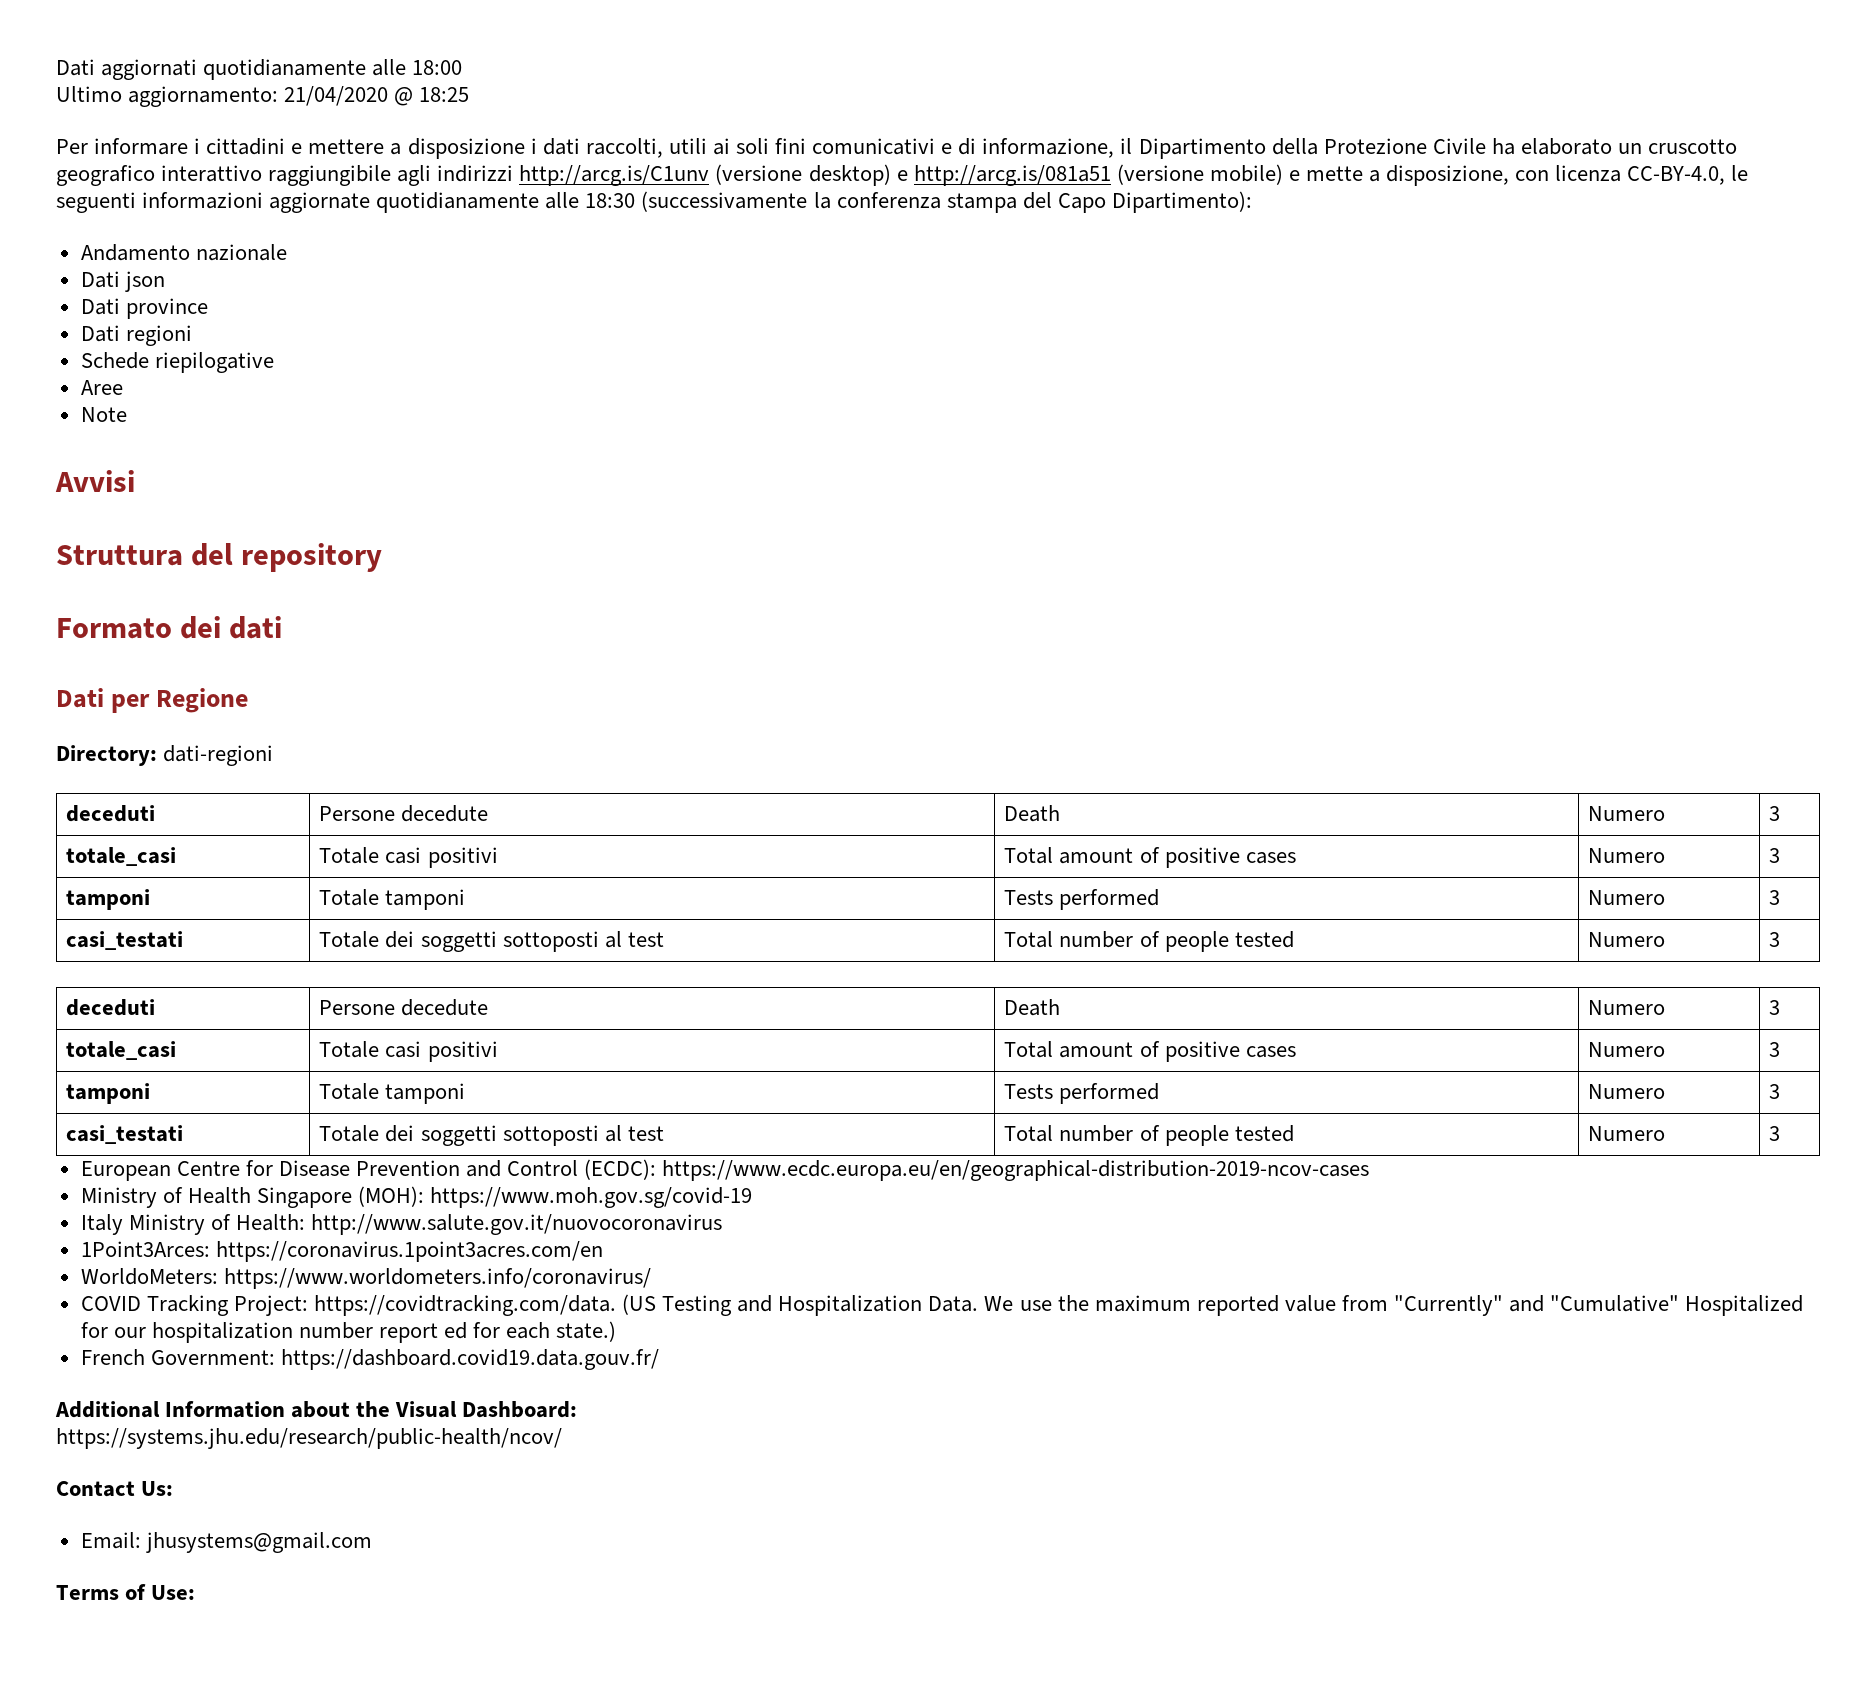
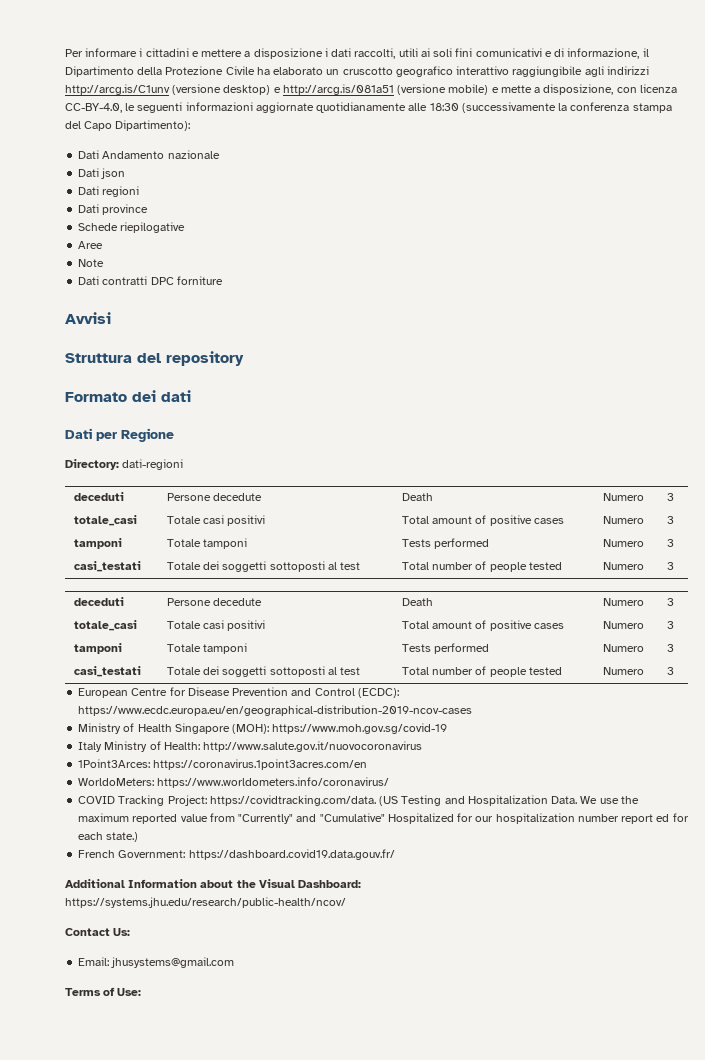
[56,59,463,80] [56,86,470,107] Dati aggiornati quotidianamente alle 18:00 // Ultimo aggiornamento: 21/04/2020 @ 18:25 // -> (65, 53) none
(1252, 202) none -> [78,150,100,159] Dati
[125,298,208,319] [80,325,192,346] province // Dati regioni -> [102,186,140,197] [78,204,149,215] regioni // Dati province
(127, 414) none -> [78,276,223,285] // Dati contratti DPC forniture

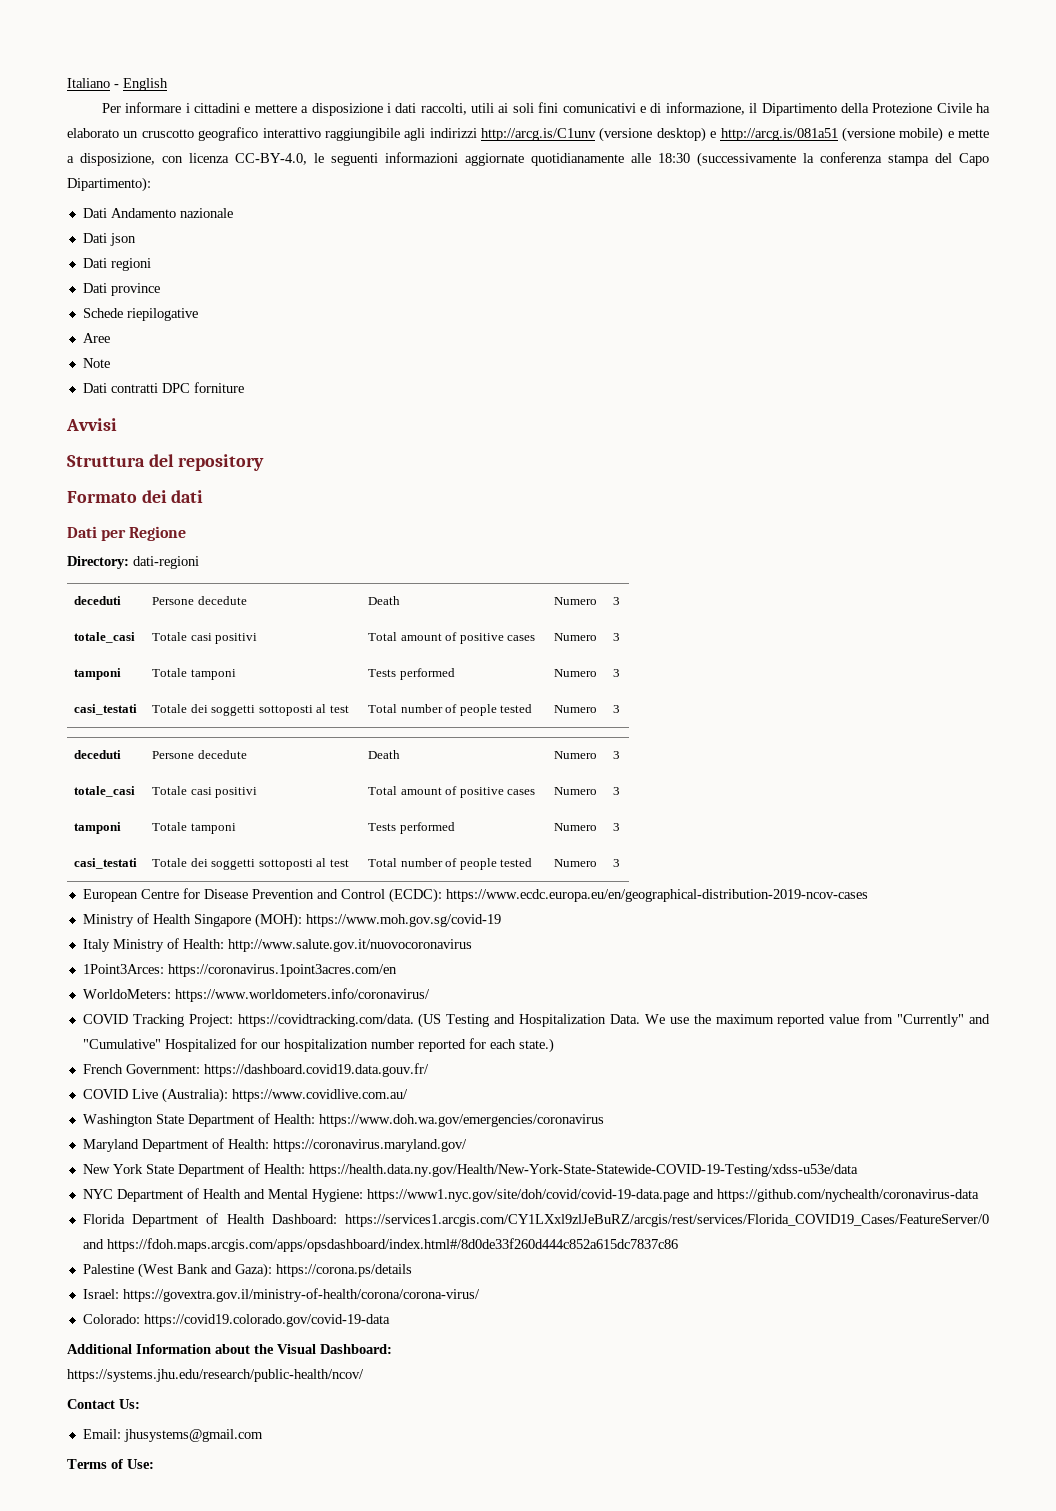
(65, 53) none -> [67,78,168,91] Italiano - English //
[621,814,670,824] report ed -> [417,1039,466,1052] reported
(395, 854) none -> [82,1088,408,1103] [82,1113,604,1127] [82,1138,467,1152] [82,1163,858,1177] [82,1188,979,1202] [82,1213,989,1227] [82,1238,678,1252] [82,1263,412,1278] [82,1288,480,1302] [82,1314,390,1327] // COVID Live (Australia): https://www.covidlive.com.au/ // Washington State Department of Health: https://www.doh.wa.gov/emergencies/coronavirus // Maryland Department of Health: https://coronavirus.maryland.gov/ // New York State Department of Health: https://health.data.ny.gov/Health/New-York-State-Statewide-COVID-19-Testing/xdss-u53e/data // NYC Department of Health and Mental Hygiene: https://www1.nyc.gov/site/doh/covid/covid-19-data.page and https://github.com/nychealth/coronavirus-data // Florida Department of Health Dashboard: https://services1.arcgis.com/CY1LXxl9zlJeBuRZ/arcgis/rest/services/Florida_COVID19_Cases/FeatureServer/0 and https://fdoh.maps.arcgis.com/apps/opsdashboard/index.html#/8d0de33f260d444c852a615dc7837c86 // Palestine (West Bank and Gaza): https://corona.ps/details // Israel: https://govextra.gov.il/ministry-of-health/corona/corona-virus/ // Colorado: https://covid19.colorado.gov/covid-19-data

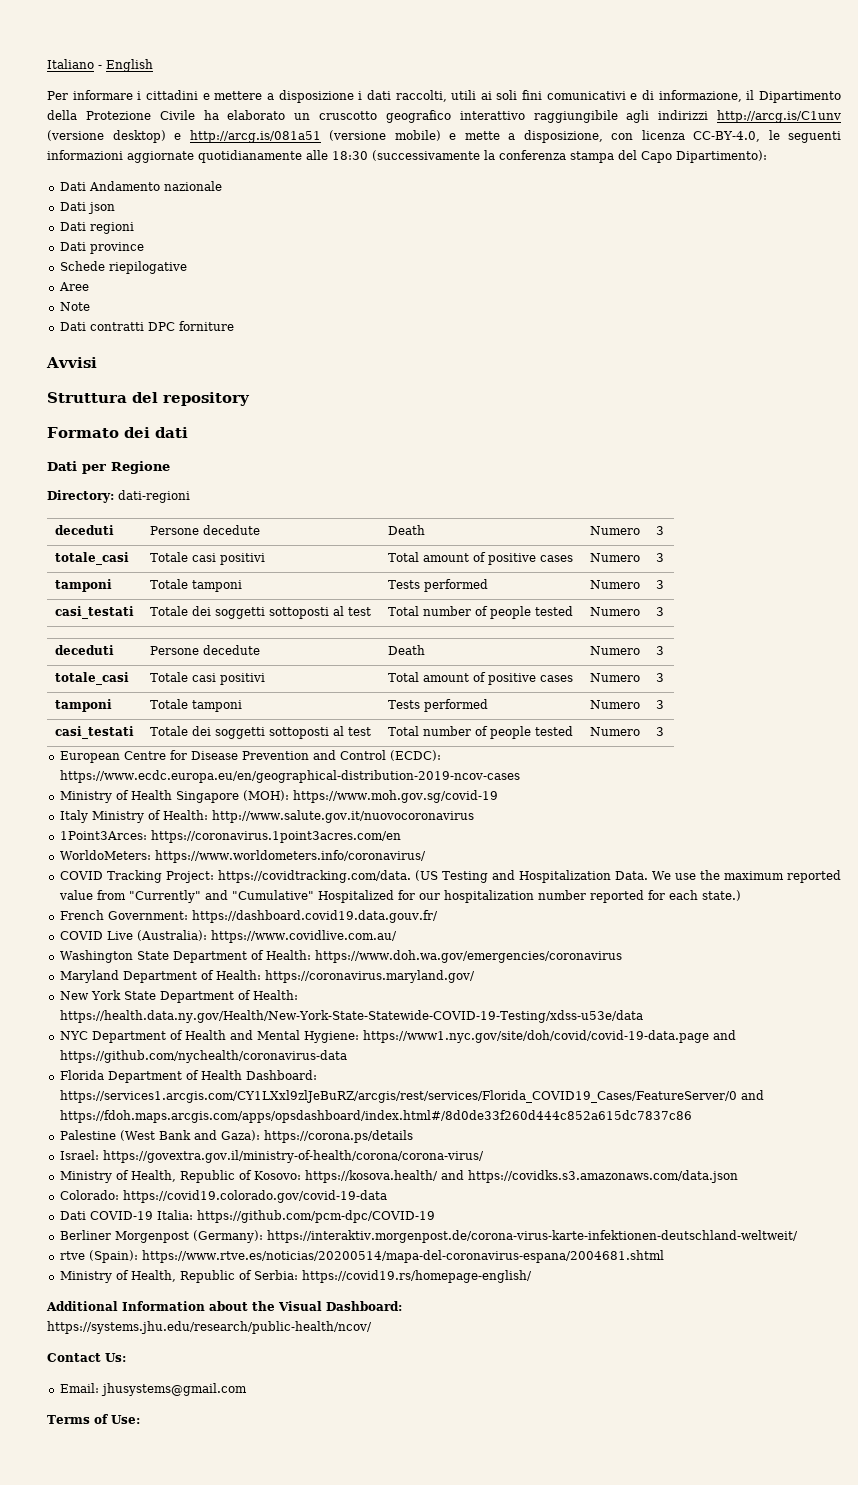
[82,1314,390,1327] Colorado: https://covid19.colorado.gov/covid-19-data -> [59,1170,738,1183] [59,1190,387,1203] [59,1210,435,1223] [59,1230,798,1243] [59,1250,664,1263] [59,1270,532,1283] Ministry of Health, Republic of Kosovo: https://kosova.health/ and https://covidks.s3.amazonaws.com/data.json // Colorado: https://covid19.colorado.gov/covid-19-data // Dati COVID-19 Italia: https://github.com/pcm-dpc/COVID-19 // Berliner Morgenpost (Germany): https://interaktiv.morgenpost.de/corona-virus-karte-infektionen-deutschland-weltweit/ // rtve (Spain): https://www.rtve.es/noticias/20200514/mapa-del-coronavirus-espana/2004681.shtml // Ministry of Health, Republic of Serbia: https://covid19.rs/homepage-english/

